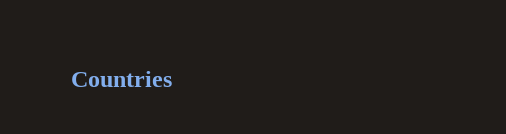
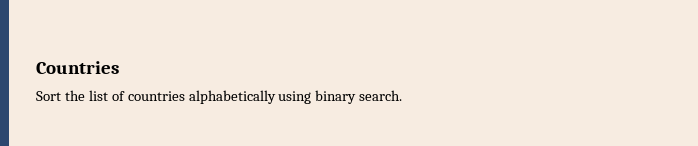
(172, 79) none -> [36,90,403,104] // Sort the list of countries alphabetically using binary search.

